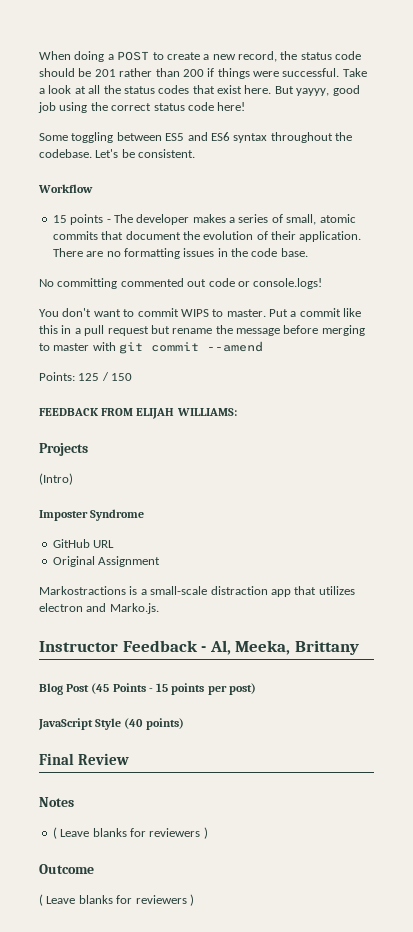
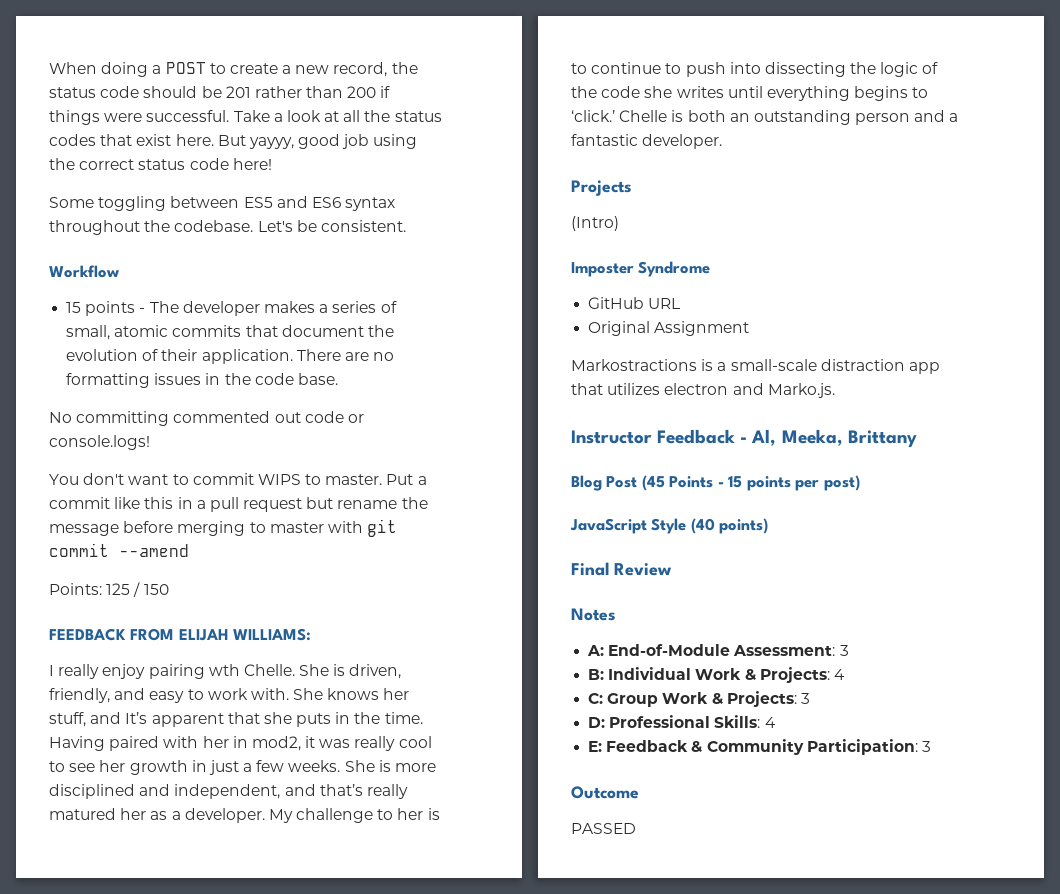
(237, 412) none -> [49,664,402,679] [49,688,410,703] [49,712,423,727] [49,736,432,751] [49,760,437,775] [49,784,408,799] [49,808,440,823] [571,62,939,77] [571,86,929,101] [571,110,959,125] [571,134,723,149] // I really enjoy pairing wth Chelle. She is driven, friendly, and easy to work with. She knows her stuff, and It’s apparent that she puts in the time. Having paired with her in mod2, it was really cool to see her growth in just a few weeks. She is more disciplined and independent, and that’s really matured her as a developer. My challenge to her is to continue to push into dissecting the logic of the code she writes until everything begins to ‘click.’ Chelle is both an outstanding person and a fantastic developer.
[52,827,208,839] [39,864,94,874] [39,894,194,906] ( Leave blanks for reviewers ) // Outcome // ( Leave blanks for reviewers ) -> [587,644,849,656] [588,667,845,683] [588,691,810,707] [588,715,776,728] [588,739,931,755] [571,786,639,799] [571,823,636,834] A: End-of-Module Assessment: 3 // B: Individual Work & Projects: 4 // C: Group Work & Projects: 3 // D: Professional Skills: 4 // E: Feedback & Community Participation: 3 // Outcome // PASSED

